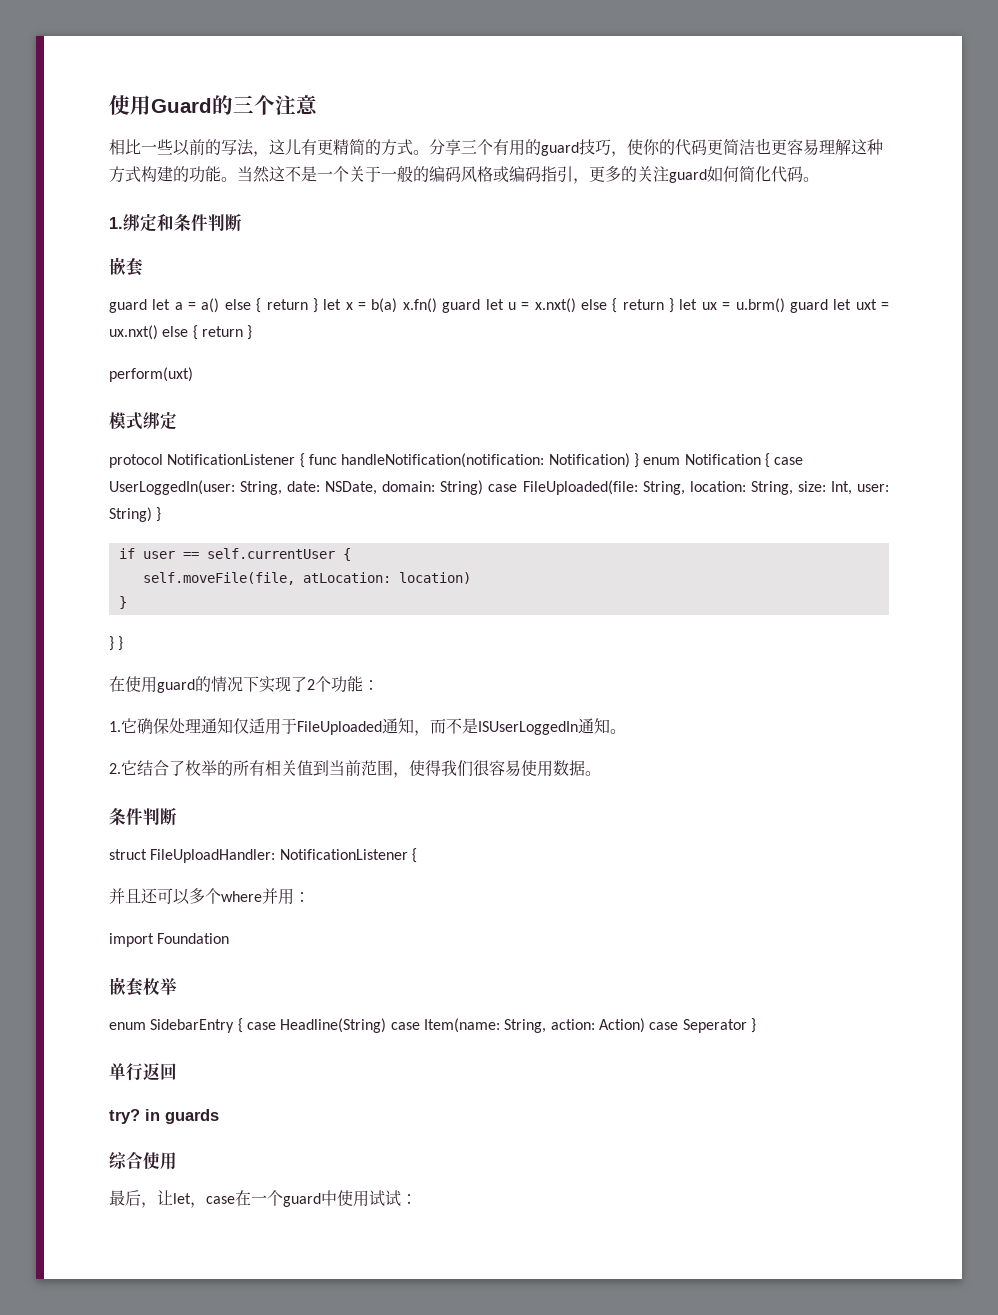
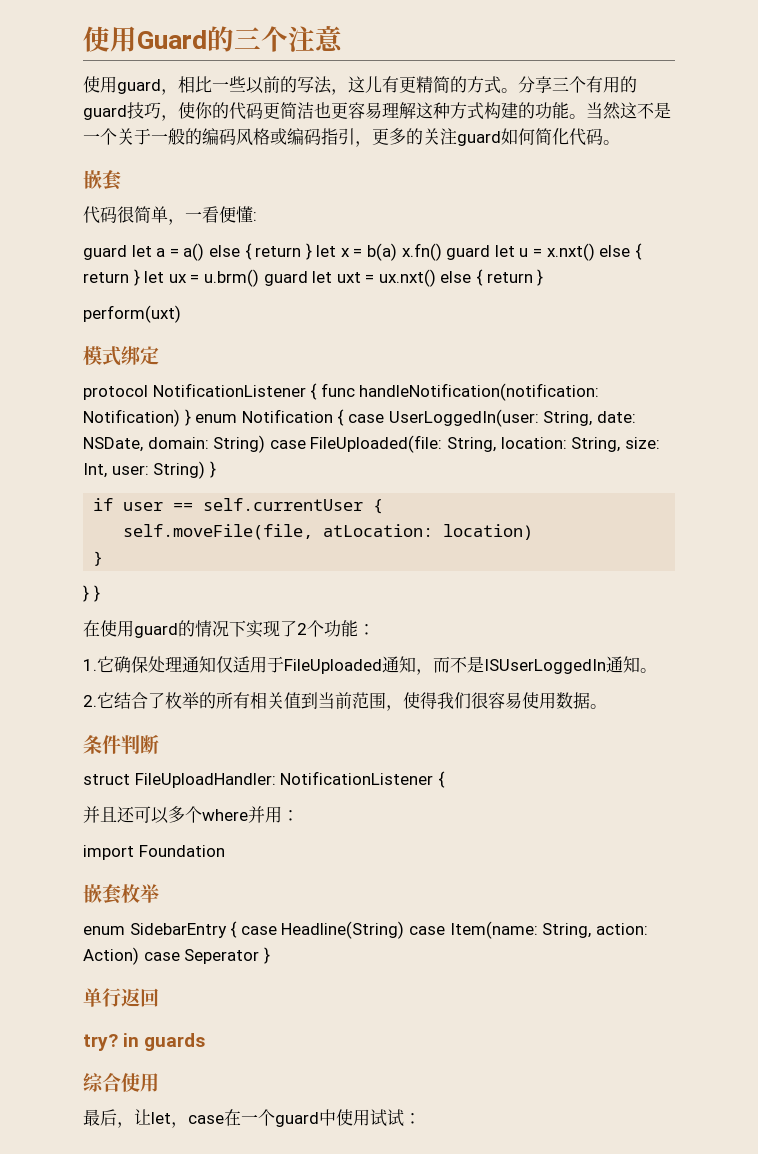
(318, 105) none -> [83,76,178,95] 使用guard，
[109,213,242,232] [109,257,143,276] 1.绑定和条件判断 // 嵌套 -> [83,170,121,190] [83,206,257,225] 嵌套 // 代码很简单，一看便懂:

